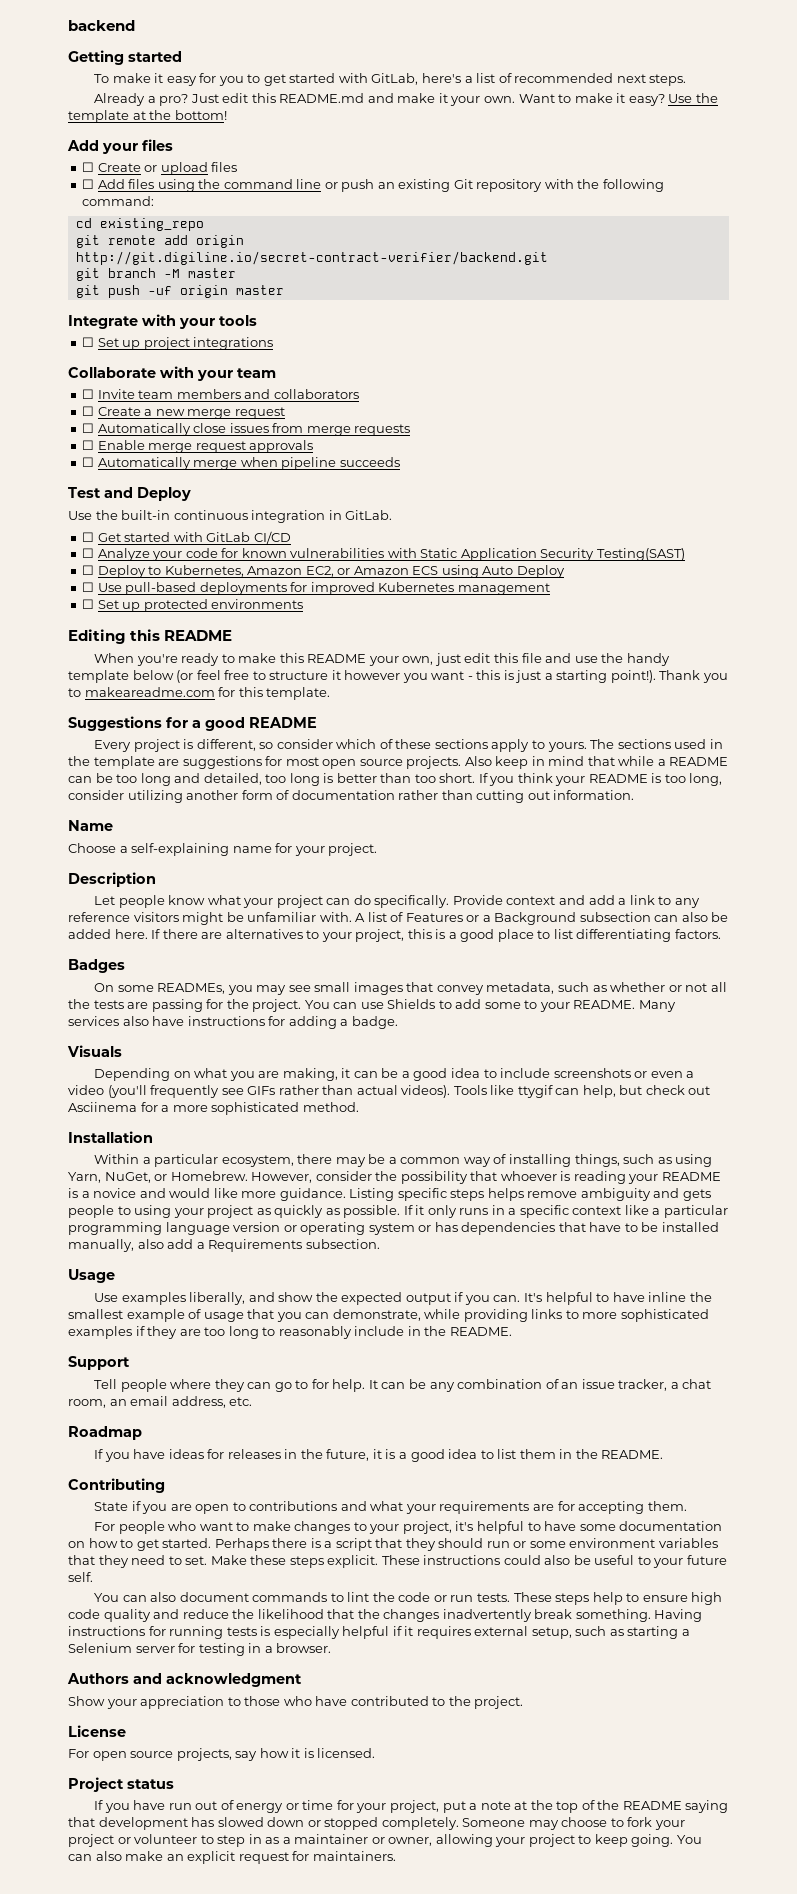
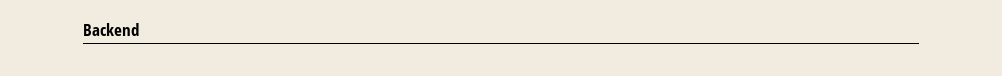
[68,20,135,31] [68,50,182,65] [94,73,687,86] [94,93,718,106] [68,110,227,123] [67,139,173,154] [82,162,238,175] [82,179,664,192] [82,196,155,206] [75,218,204,231] [75,235,244,248] [75,251,548,265] [75,268,236,281] [75,285,284,298] [68,314,257,329] [82,337,274,350] [68,366,276,381] [82,389,359,399] [82,406,285,419] [82,423,411,436] [82,440,314,453] [82,457,400,470] [68,487,191,501] [68,510,393,523] [82,531,291,544] [82,548,685,561] [82,565,565,578] [82,582,550,595] [82,599,304,612] [68,629,233,644] [94,653,670,666] [68,670,728,683] [68,687,331,700] [68,716,317,731] [94,739,723,752] [68,756,729,769] [68,773,723,786] [68,790,635,803] [68,820,113,831] [68,843,378,856] [68,872,156,887] [94,895,700,908] [68,912,729,925] [68,929,721,942] [68,959,125,973] [94,982,727,995] [68,999,676,1012] [68,1016,398,1029] [67,1045,122,1057] [94,1068,695,1081] [68,1085,711,1098] [68,1102,359,1115] [68,1131,153,1143] [94,1154,713,1167] [68,1171,721,1184] [68,1188,711,1201] [68,1205,728,1218] [68,1222,719,1235] [68,1239,380,1252] [68,1269,115,1283] [94,1292,712,1305] [68,1309,709,1322] [68,1326,512,1339] [68,1356,130,1370] [94,1379,712,1392] [68,1396,253,1408] [68,1426,142,1440] [94,1449,664,1462] [68,1478,165,1493] [94,1501,687,1514] [94,1521,723,1534] [68,1538,718,1551] [68,1555,727,1568] [68,1572,93,1582] [94,1592,723,1605] [68,1609,703,1622] [68,1626,690,1639] [68,1643,332,1656] [67,1673,302,1687] [68,1696,524,1709] [68,1725,126,1737] [68,1748,376,1761] [68,1777,174,1792] [94,1800,729,1813] [68,1817,685,1830] [68,1834,702,1847] [68,1851,396,1864] backend // Getting started // To make it easy for you to get started with GitLab, here's a list of recommended next steps. // Already a pro? Just edit this README.md and make it your own. Want to make it easy? Use the template at the bottom! // Add your files // ☐ Create or upload files // ☐ Add files using the command line or push an existing Git repository with the following command: // cd existing_repo // git remote add origin http://git.digiline.io/secret-contract-verifier/backend.git // git branch -M master // git push -uf origin master // Integrate with your tools // ☐ Set up project integrations // Collaborate with your team // ☐ Invite team members and collaborators // ☐ Create a new merge request // ☐ Automatically close issues from merge requests // ☐ Enable merge request approvals // ☐ Automatically merge when pipeline succeeds // Test and Deploy // Use the built-in continuous integration in GitLab. // ☐ Get started with GitLab CI/CD // ☐ Analyze your code for known vulnerabilities with Static Application Security Testing(SAST) // ☐ Deploy to Kubernetes, Amazon EC2, or Amazon ECS using Auto Deploy // ☐ Use pull-based deployments for improved Kubernetes management // ☐ Set up protected environments // Editing this README // When you're ready to make this README your own, just edit this file and use the handy template below (or feel free to structure it however you want - this is just a starting point!). Thank you to makeareadme.com for this template. // Suggestions for a good README // Every project is different, so consider which of these sections apply to yours. The sections used in the template are suggestions for most open source projects. Also keep in mind that while a README can be too long and detailed, too long is better than too short. If you think your README is too long, consider utilizing another form of documentation rather than cutting out information. // Name // Choose a self-explaining name for your project. // Description // Let people know what your project can do specifically. Provide context and add a link to any reference visitors might be unfamiliar with. A list of Features or a Background subsection can also be added here. If there are alternatives to your project, this is a good place to list differentiating factors. // Badges // On some READMEs, you may see small images that convey metadata, such as whether or not all the tests are passing for the project. You can use Shields to add some to your README. Many services also have instructions for adding a badge. // Visuals // Depending on what you are making, it can be a good idea to include screenshots or even a video (you'll frequently see GIFs rather than actual videos). Tools like ttygif can help, but check out Asciinema for a more sophisticated method. // Installation // Within a particular ecosystem, there may be a common way of installing things, such as using Yarn, NuGet, or Homebrew. However, consider the possibility that whoever is reading your README is a novice and would like more guidance. Listing specific steps helps remove ambiguity and gets people to using your project as quickly as possible. If it only runs in a specific context like a particular programming language version or operating system or has dependencies that have to be installed manually, also add a Requirements subsection. // Usage // Use examples liberally, and show the expected output if you can. It's helpful to have inline the smallest example of usage that you can demonstrate, while providing links to more sophisticated examples if they are too long to reasonably include in the README. // Support // Tell people where they can go to for help. It can be any combination of an issue tracker, a chat room, an email address, etc. // Roadmap // If you have ideas for releases in the future, it is a good idea to list them in the README. // Contributing // State if you are open to contributions and what your requirements are for accepting them. // For people who want to make changes to your project, it's helpful to have some documentation on how to get started. Perhaps there is a script that they should run or some environment variables that they need to set. Make these steps explicit. These instructions could also be useful to your future self. // You can also document commands to lint the code or run tests. These steps help to ensure high code quality and reduce the likelihood that the changes inadvertently break something. Having instructions for running tests is especially helpful if it requires external setup, such as starting a Selenium server for testing in a browser. // Authors and acknowledgment // Show your appreciation to those who have contributed to the project. // License // For open source projects, say how it is licensed. // Project status // If you have run out of energy or time for your project, put a note at the top of the README saying that development has slowed down or stopped completely. Someone may choose to fork your project or volunteer to step in as a maintainer or owner, allowing your project to keep going. You can also make an explicit request for maintainers. -> [83,23,139,36] Backend

